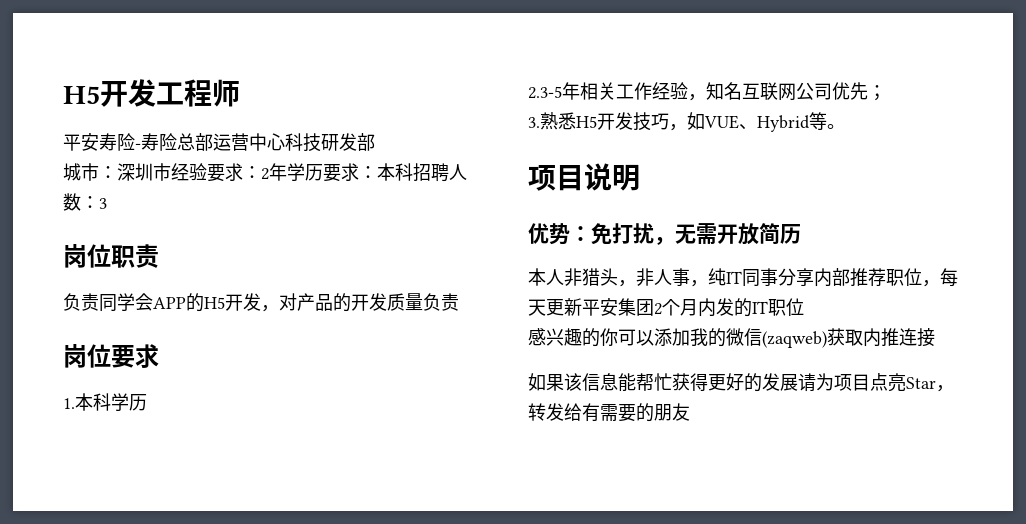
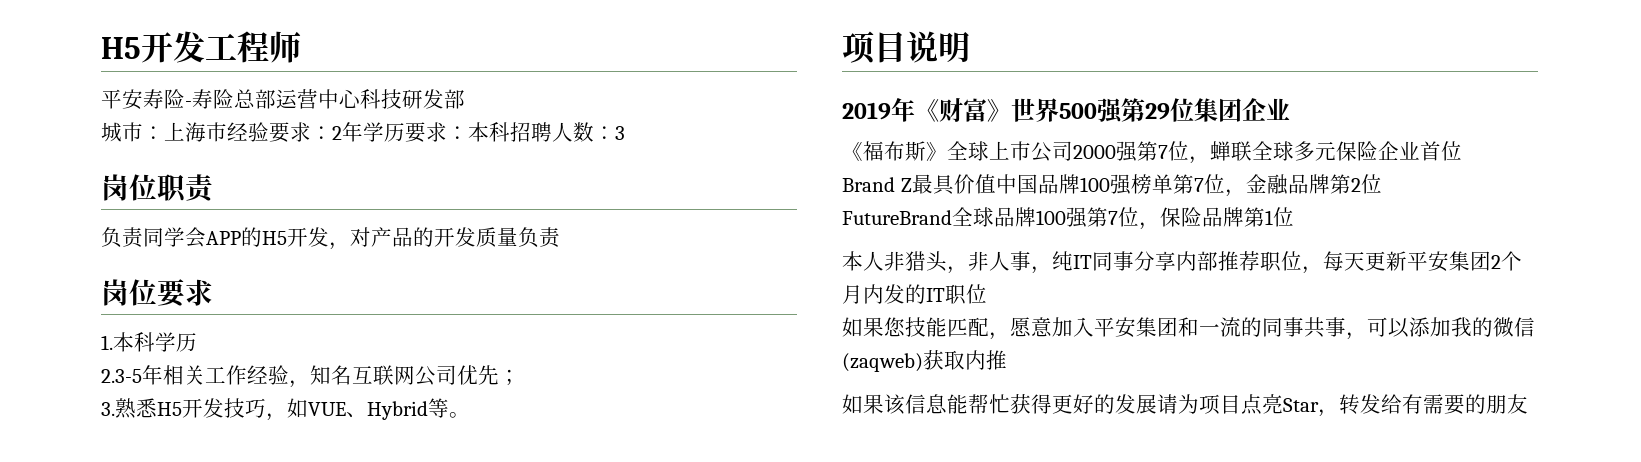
[117,163,153,181] 深圳 -> [164,122,206,142] 上海
[528,223,801,245] 优势：免打扰，无需开放简历 -> [842,97,1290,124] [842,141,1462,164] [842,174,1382,197] [842,207,1294,230] 2019年《财富》世界500强第29位集团企业 // 《福布斯》全球上市公司2000强第7位，蝉联全球多元保险企业首位 // Brand Z最具价值中国品牌100强榜单第7位，金融品牌第2位 // FutureBrand全球品牌100强第7位，保险品牌第1位
[528,328,618,347] 感兴趣的你 -> [842,317,1367,340] 如果您技能匹配，愿意加入平安集团和一流的同事共事，
[899,328,935,347] 连接 -> (1007, 360) none

